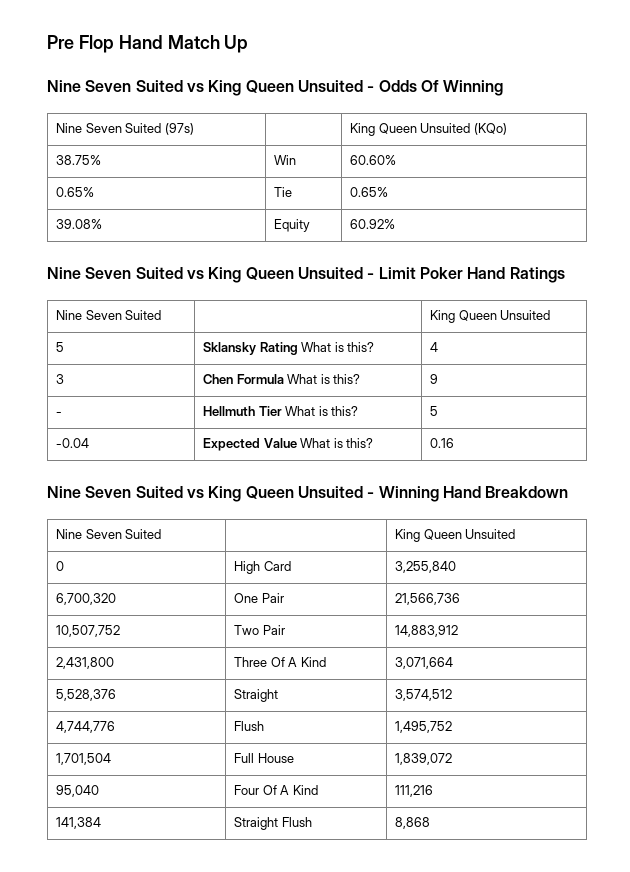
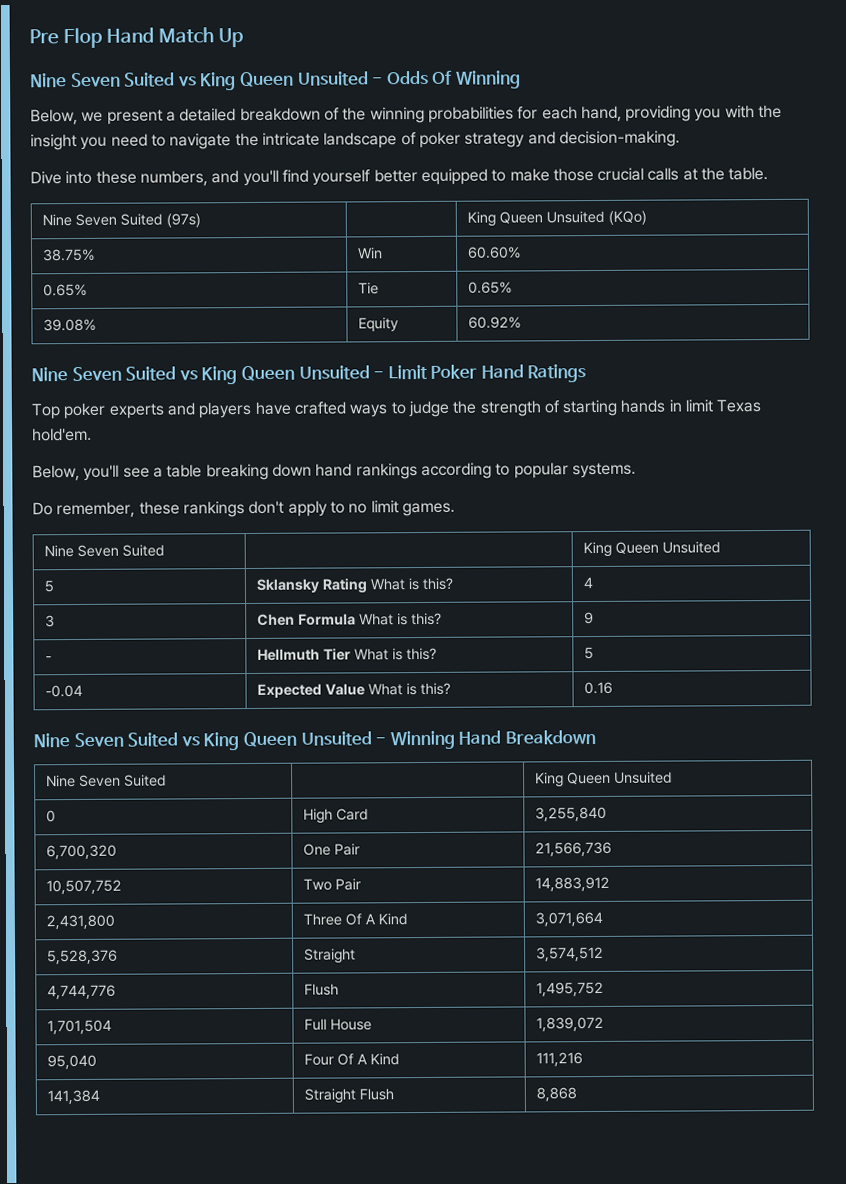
(504, 88) none -> [30,104,783,126] [30,130,680,151] [30,167,769,187] // Below, we present a detailed breakdown of the winning probabilities for each hand, providing you with the insight you need to navigate the intricate landscape of poker strategy and decision-making. // Dive into these numbers, and you'll find yourself better equipped to make those crucial calls at the table.
(565, 275) none -> [31,399,762,420] [32,427,92,442] [32,462,636,482] [32,500,455,519] // Top poker experts and players have crafted ways to judge the strength of starting hands in limit Texas hold'em. // Below, you'll see a table breaking down hand rankings according to popular systems. // Do remember, these rankings don't apply to no limit games.

